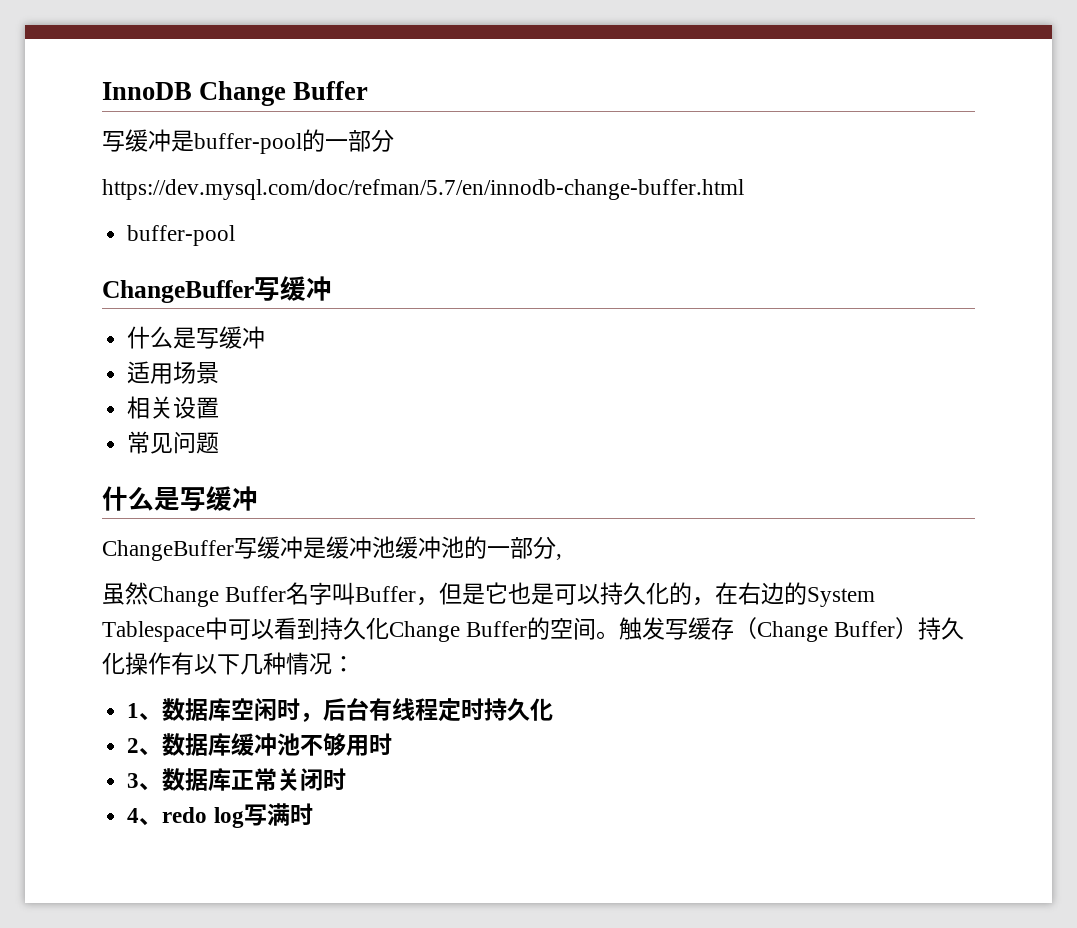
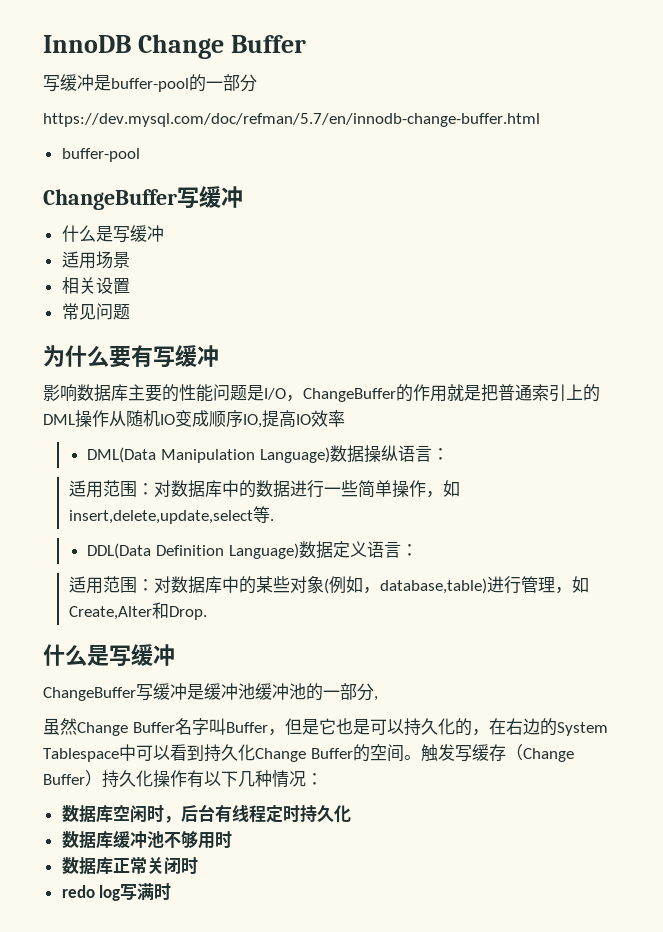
(220, 443) none -> [43,345,219,368] [43,384,600,402] [43,410,345,428] [87,445,449,463] [68,480,460,498] [68,506,274,524] [87,541,418,559] [68,576,589,594] [68,602,207,620] // 为什么要有写缓冲 // 影响数据库主要的性能问题是I/O，ChangeBuffer的作用就是把普通索引上的DML操作从随机IO变成顺序IO,提高IO效率 // DML(Data Manipulation Language)数据操纵语言： // 适用范围：对数据库中的数据进行一些简单操作，如insert,delete,update,select等. // DDL(Data Definition Language)数据定义语言： // 适用范围：对数据库中的某些对象(例如，database,table)进行管理，如Create,Alter和Drop.
[127,703,163,721] 1、 -> (323, 779) none
[127,738,163,756] 2、 -> (351, 814) none
[127,773,163,791] 3、 -> (232, 840) none
[127,808,163,826] 4、 -> (198, 866) none

